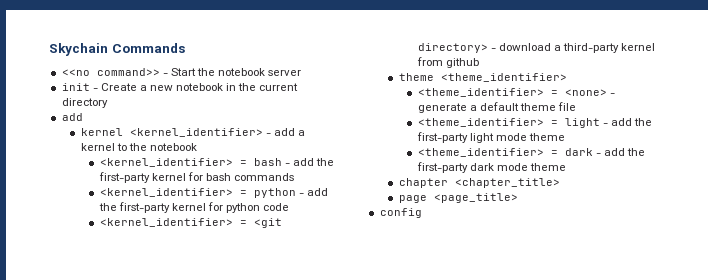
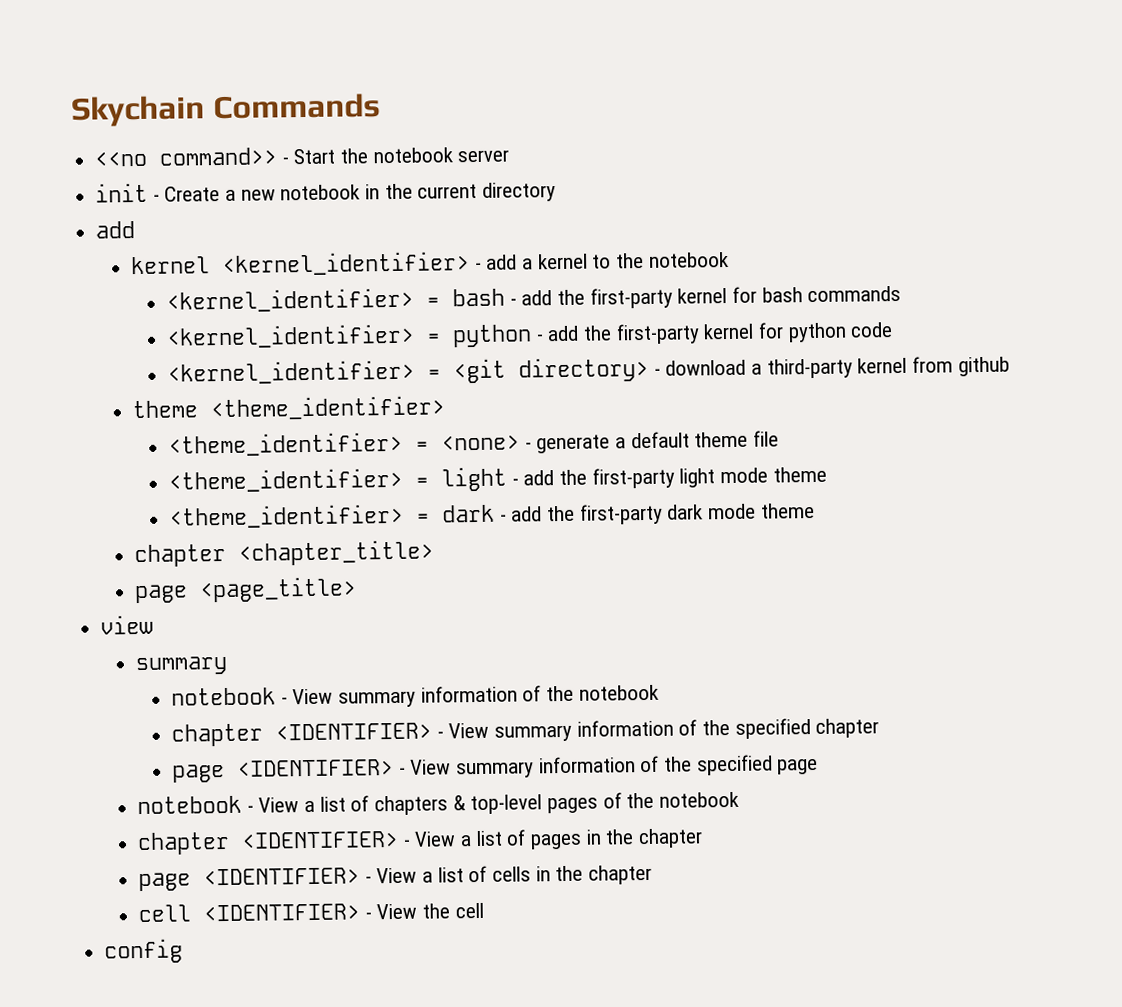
(518, 198) none -> [100,614,154,635] [134,655,227,676] [170,684,659,708] [170,718,880,747] [171,754,819,783] [136,791,740,816] [136,828,704,856] [137,864,653,892] [137,902,484,923] // view // summary // notebook - View summary information of the notebook // chapter <IDENTIFIER> - View summary information of the specified chapter // page <IDENTIFIER> - View summary information of the specified page // notebook - View a list of chapters & top-level pages of the notebook // chapter <IDENTIFIER> - View a list of pages in the chapter // page <IDENTIFIER> - View a list of cells in the chapter // cell <IDENTIFIER> - View the cell

